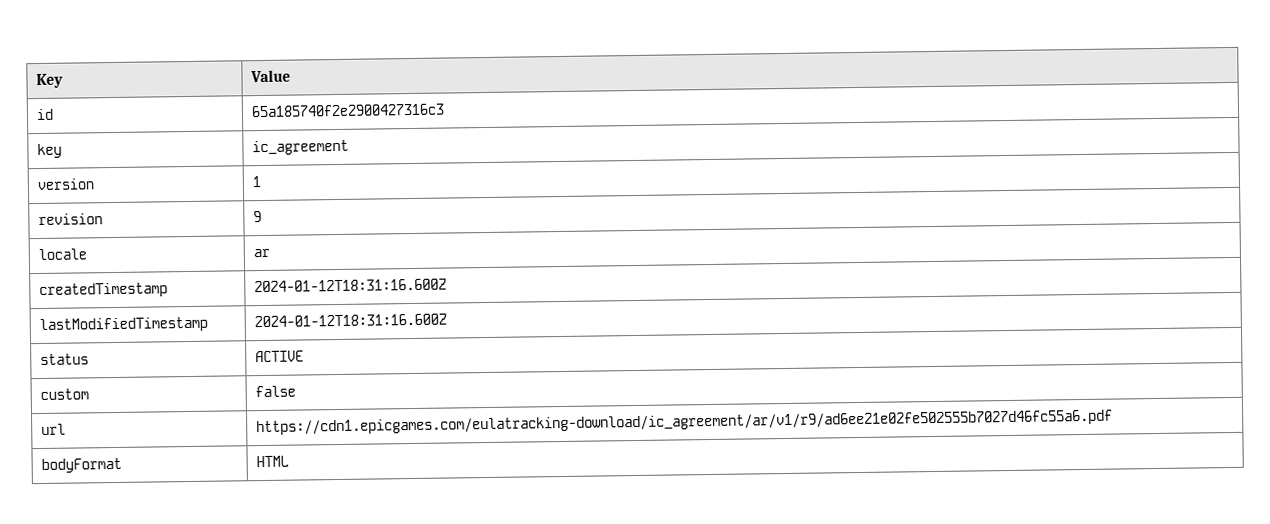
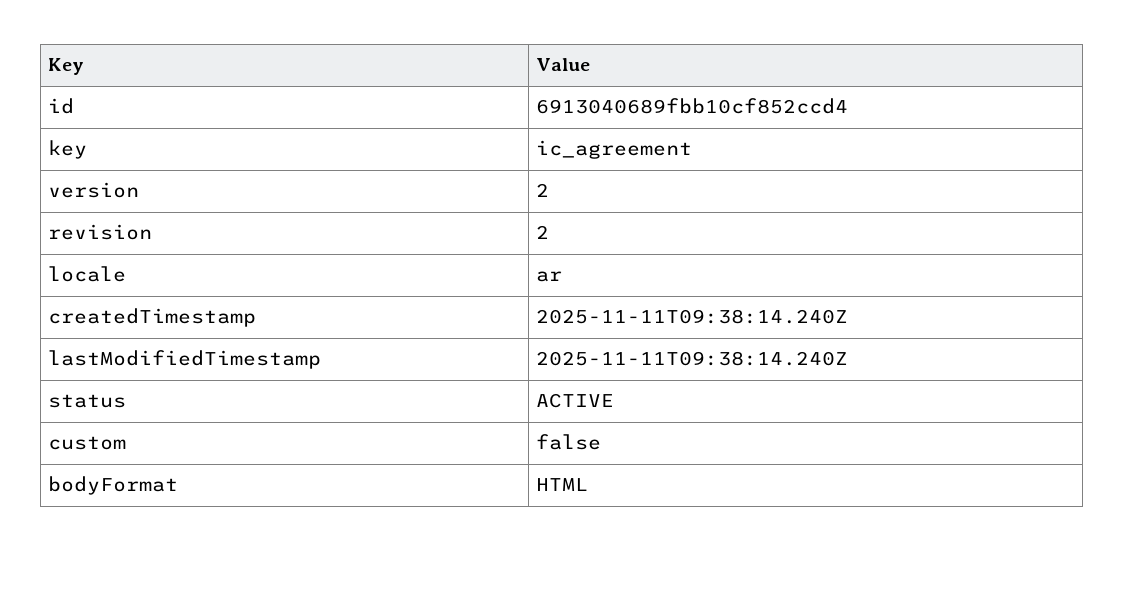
[251,103,446,118] 65a185740f2e2900427316c3 -> [536,98,849,114] 6913040689fbb10cf852ccd4
[252,176,262,188] 1 -> [536,183,550,197] 2
[253,211,263,223] 9 -> [536,225,550,239] 2
[254,278,448,293] 2024-01-12T18:31:16.600Z -> [536,309,849,324] 2025-11-11T09:38:14.240Z
[254,313,448,328] 2024-01-12T18:31:16.600Z -> [536,351,849,366] 2025-11-11T09:38:14.240Z
[41,423,67,435] [256,409,1114,436] // url | https://cdn1.epicgames.com/eulatracking-download/ic_agreement/ar/v1/r9/ad6ee21e02fe502555b7027d46fc55a6.pdf -> (602, 442) none

